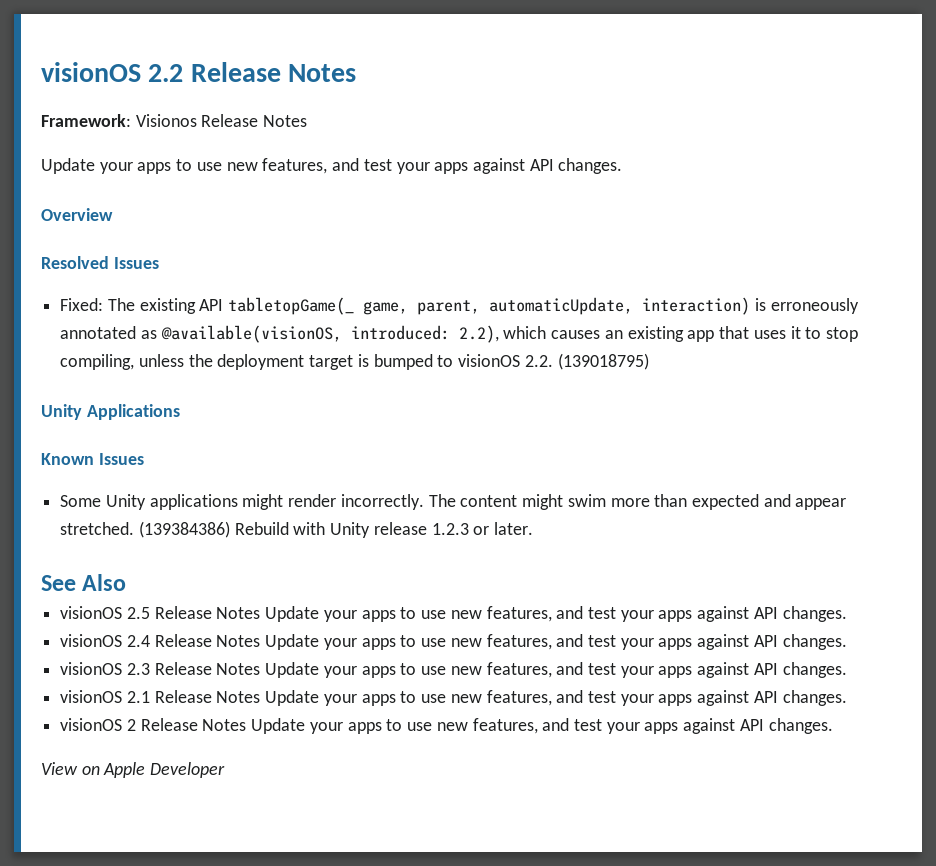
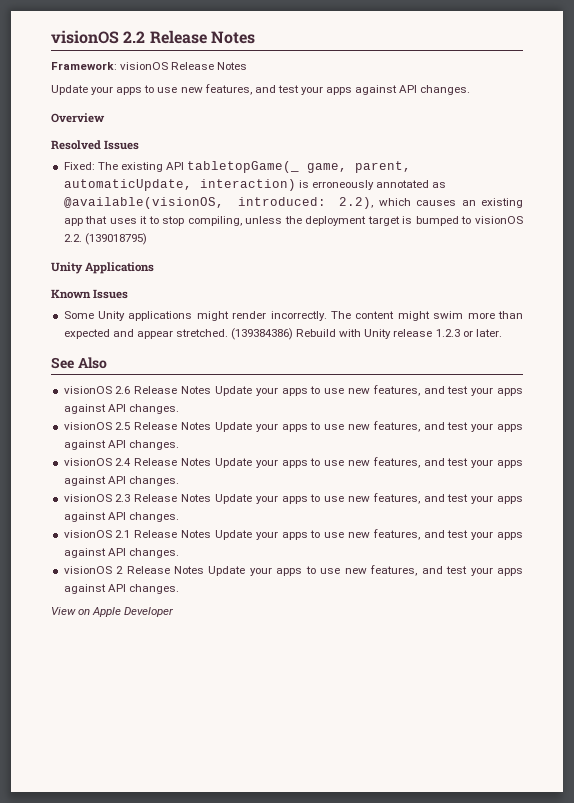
[135,114,197,127] Visionos -> [120,62,169,70] visionOS
(127, 582) none -> [63,385,524,396] [63,404,179,414] // visionOS 2.6 Release Notes Update your apps to use new features, and test your apps against API changes.

